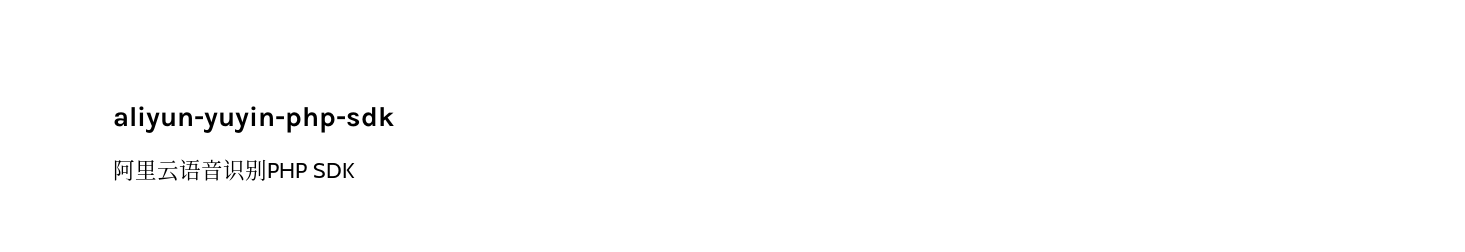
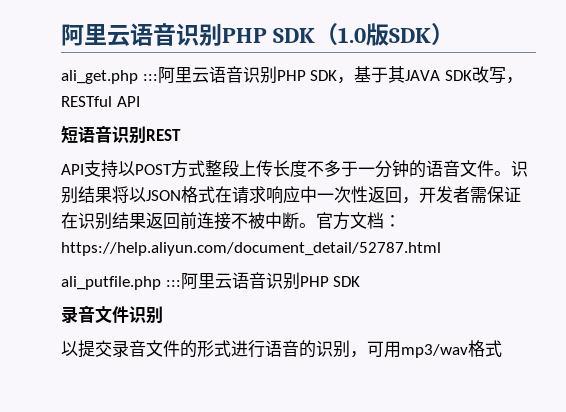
[113,106,394,133] [113,159,355,182] aliyun-yuyin-php-sdk // 阿里云语音识别PHP SDK -> [61,23,455,46] [61,66,523,84] [61,96,140,107] [61,125,181,144] [61,160,528,178] [61,186,521,204] [61,212,401,230] [61,242,441,256] [61,272,361,290] [61,305,163,324] [61,340,502,358] 阿里云语音识别PHP SDK（1.0版SDK） // ali_get.php :::阿里云语音识别PHP SDK，基于其JAVA SDK改写，RESTful API // 短语音识别REST // API支持以POST方式整段上传长度不多于一分钟的语音文件。识别结果将以JSON格式在请求响应中一次性返回，开发者需保证在识别结果返回前连接不被中断。官方文档：https://help.aliyun.com/document_detail/52787.html // ali_putfile.php :::阿里云语音识别PHP SDK // 录音文件识别 // 以提交录音文件的形式进行语音的识别，可用mp3/wav格式

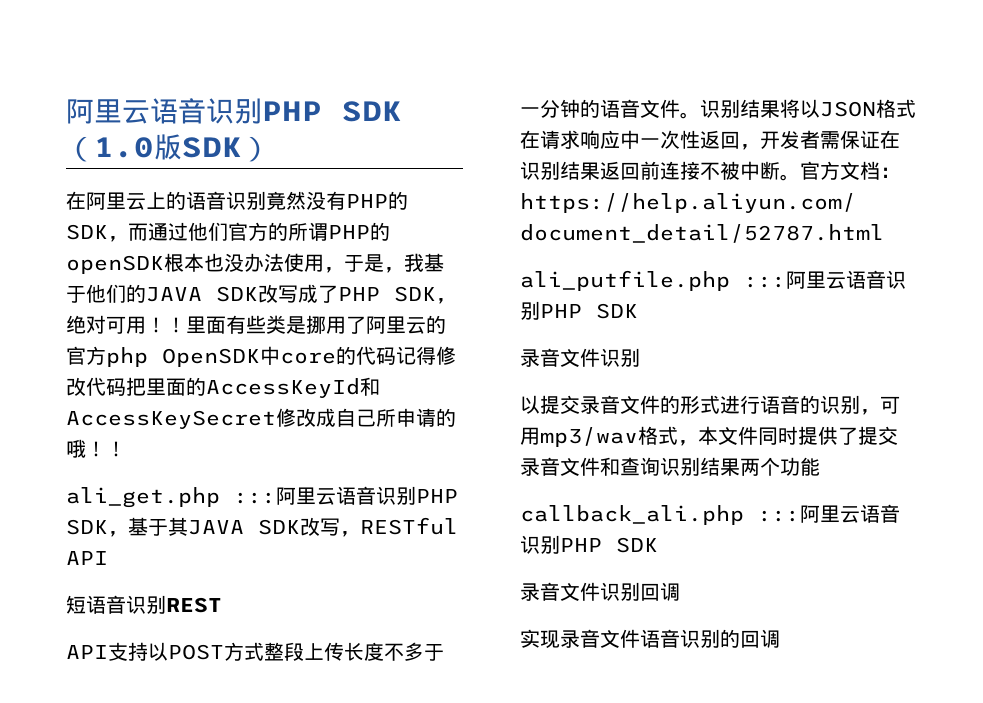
(455, 34) none -> [66,191,408,210] [66,222,390,242] [66,253,444,274] [66,284,456,304] [66,315,446,334] [66,346,456,367] [66,377,380,398] [66,408,456,429] [66,439,126,458] // 在阿里云上的语音识别竟然没有PHP的SDK，而通过他们官方的所谓PHP的openSDK根本也没办法使用，于是，我基于他们的JAVA SDK改写成了PHP SDK，绝对可用！！里面有些类是挪用了阿里云的官方php OpenSDK中core的代码记得修改代码把里面的AccessKeyId和AccessKeySecret修改成自己所申请的哦！！
(502, 348) none -> [678,426,898,446] [520,457,820,476] [520,504,900,525] [520,535,658,554] [520,582,680,601] [520,629,780,649] ，本文件同时提供了提交录音文件和查询识别结果两个功能 // callback_ali.php :::阿里云语音识别PHP SDK // 录音文件识别回调 // 实现录音文件语音识别的回调

